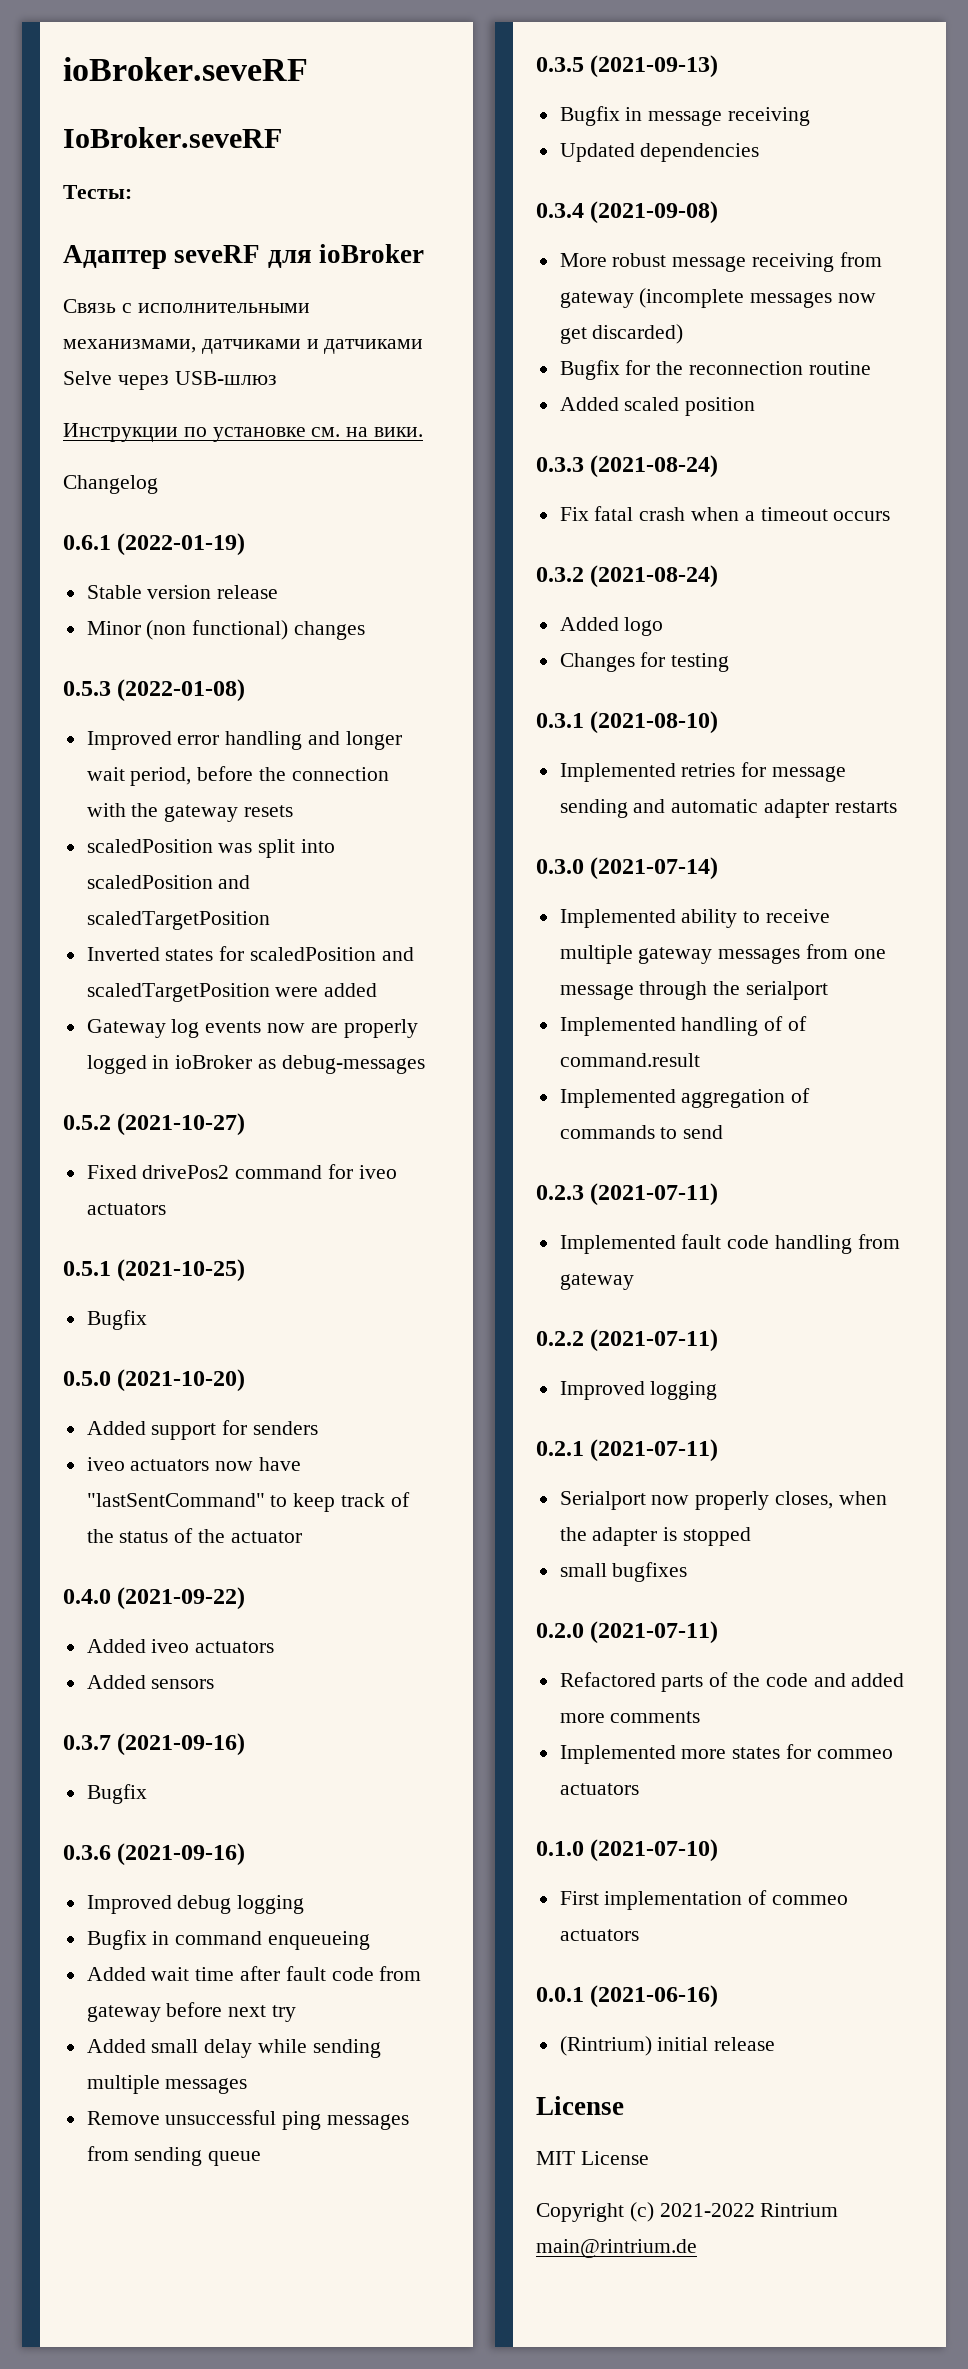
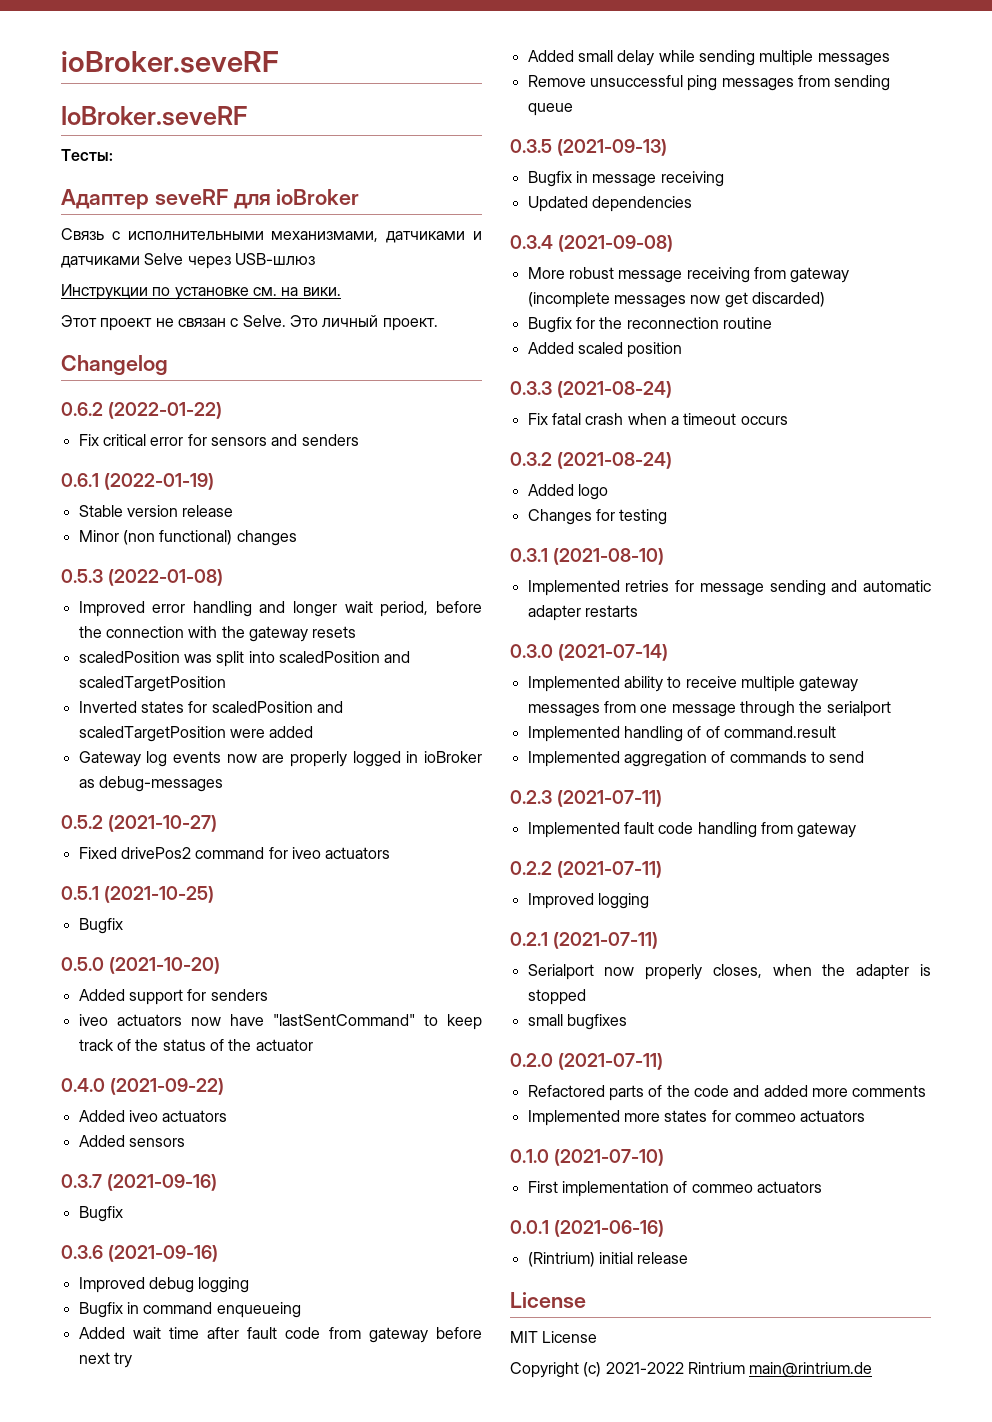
[63,475,158,494] Changelog -> [61,315,438,331] [61,355,168,376] [61,402,222,419] [78,434,359,446] Этот проект не связан с Selve. Это личный проект. // Changelog // 0.6.2 (2022-01-22) // Fix critical error for sensors and senders

